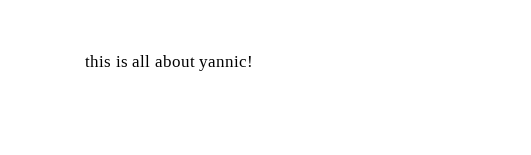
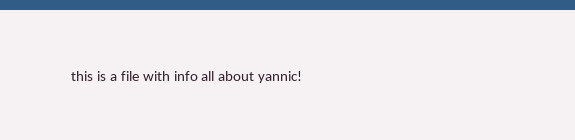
(128, 61) none -> [109,71,198,81] a file with info

